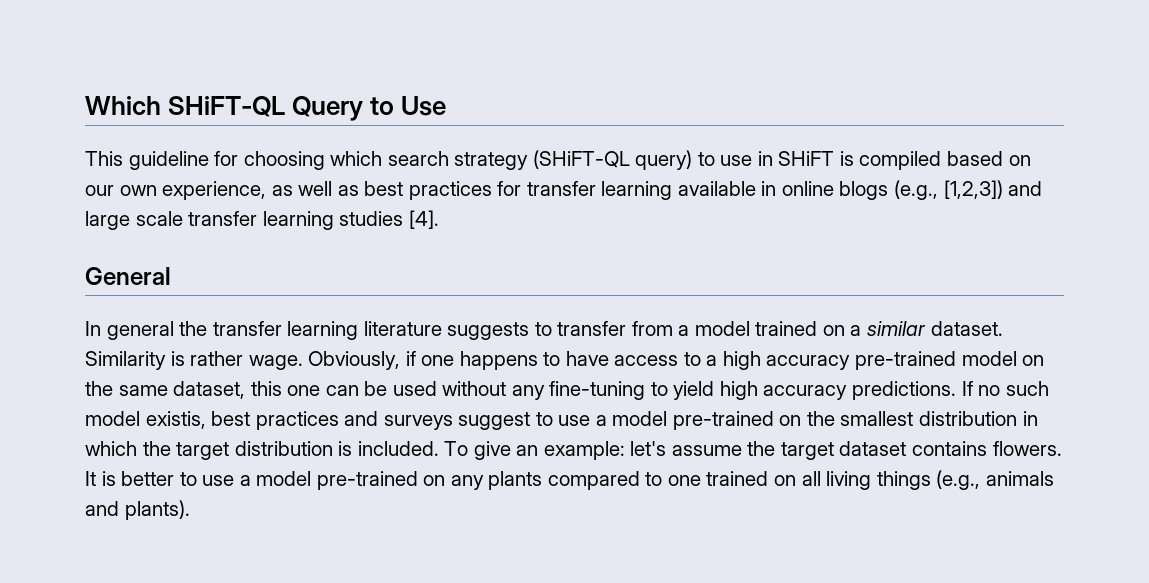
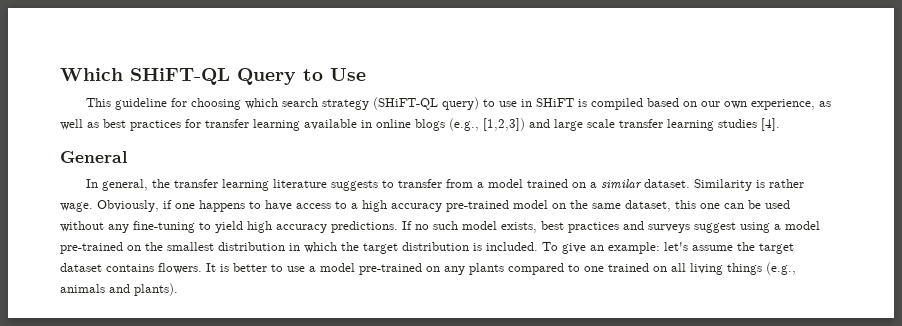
[106,321,174,340] general -> [101,179,148,191] general,
[145,411,206,429] existis, -> [501,222,537,233] exists,
[535,412,591,426] to use -> [740,222,770,233] using

